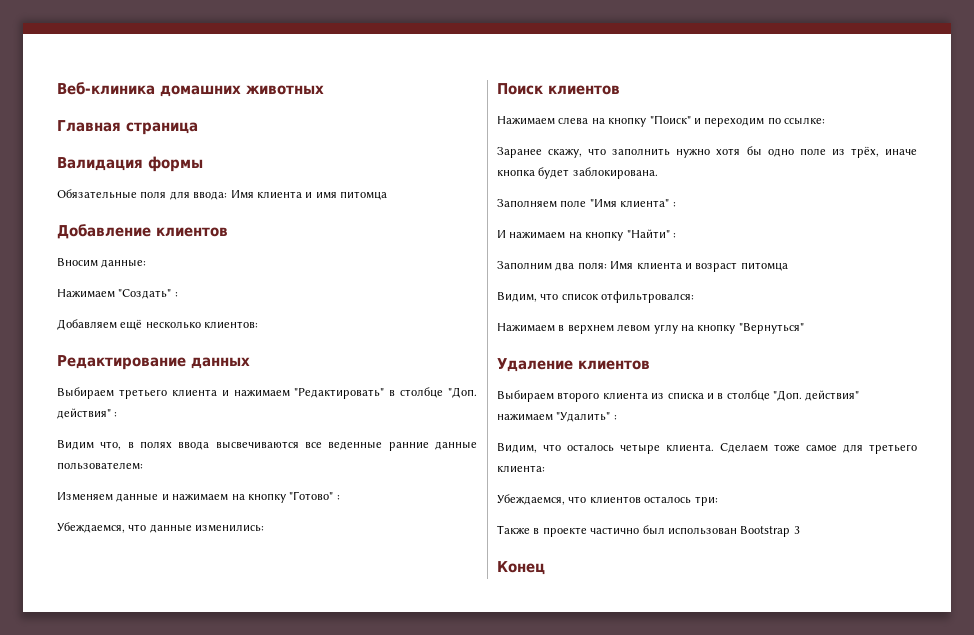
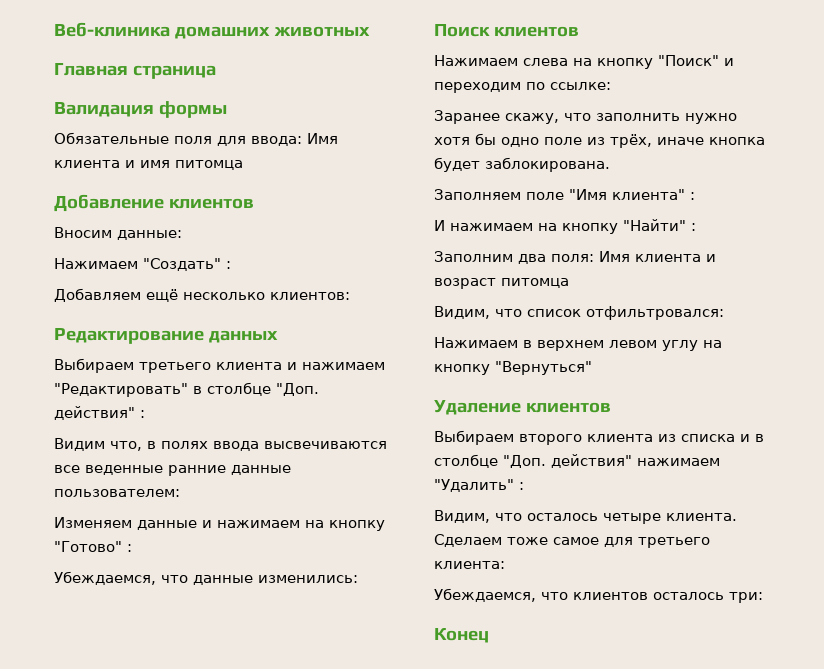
[497,525,800,537] // Также в проекте частично был использован Bootstrap 3 -> (763, 597) none

